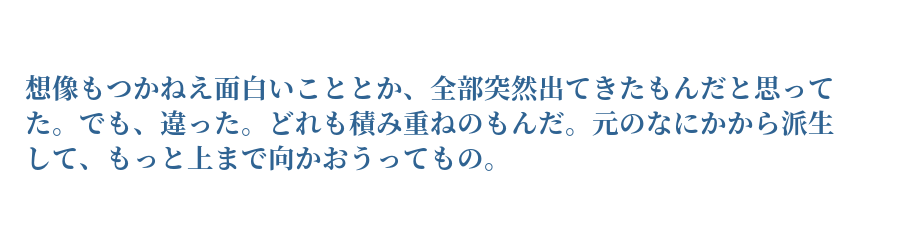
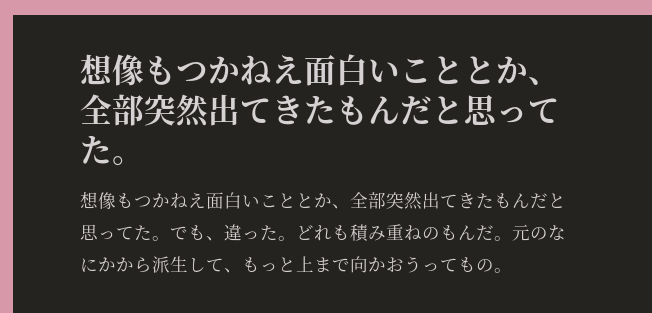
(79, 132) none -> [80,191,566,210] [80,224,170,241] // 想像もつかねえ面白いこととか、全部突然出てきたもんだと思ってた。

